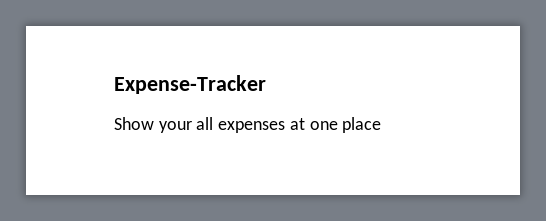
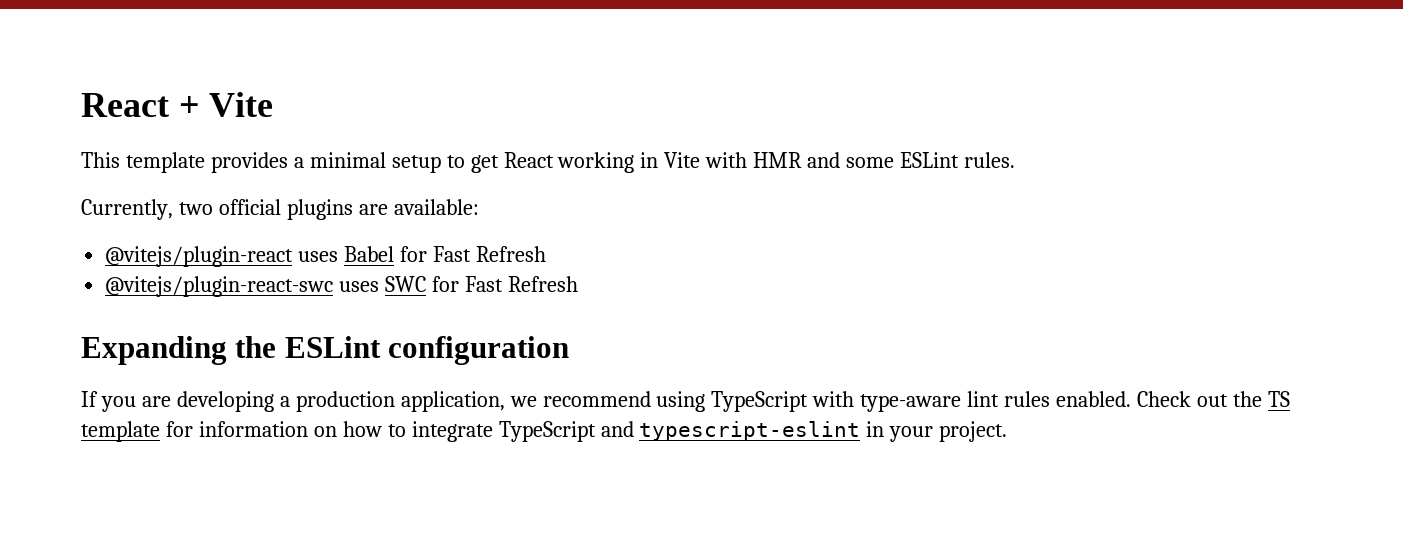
[114,75,266,94] [114,117,382,133] Expense-Tracker // Show your all expenses at one place -> [81,92,274,117] [81,152,1015,173] [81,199,479,220] [105,246,546,267] [105,276,578,297] [81,336,570,365] [81,391,1290,412] [81,421,1008,442] React + Vite // This template provides a minimal setup to get React working in Vite with HMR and some ESLint rules. // Currently, two official plugins are available: // @vitejs/plugin-react uses Babel for Fast Refresh // @vitejs/plugin-react-swc uses SWC for Fast Refresh // Expanding the ESLint configuration // If you are developing a production application, we recommend using TypeScript with type-aware lint rules enabled. Check out the TS template for information on how to integrate TypeScript and typescript-eslint in your project.

